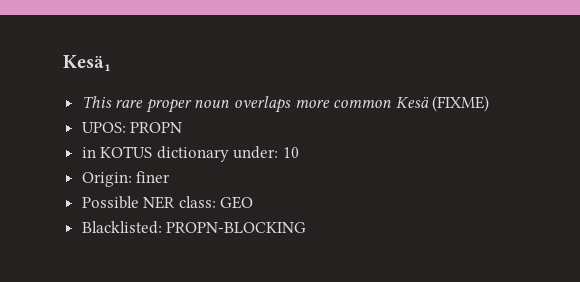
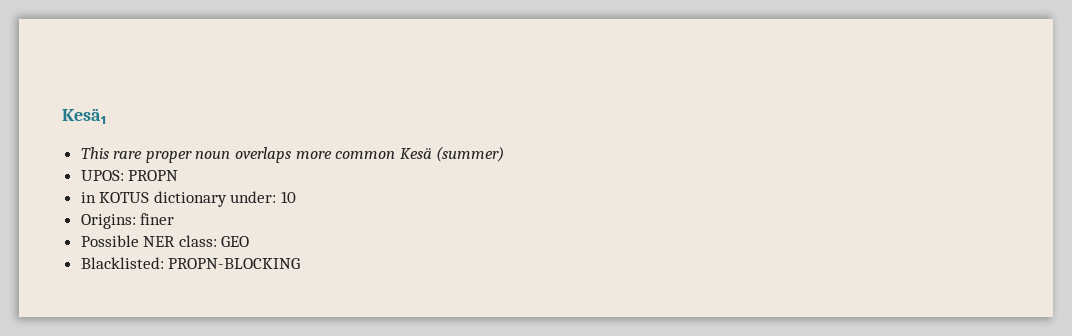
[432,95,490,112] (FIXME) -> [436,146,505,162] (summer)
[81,172,132,187] Origin: -> [80,214,136,229] Origins:

